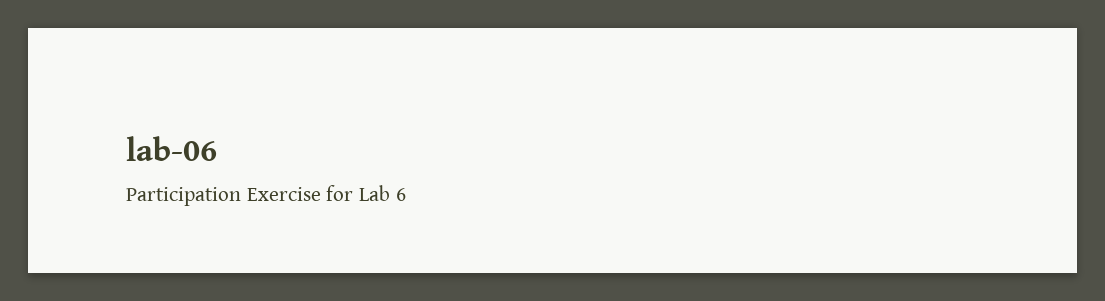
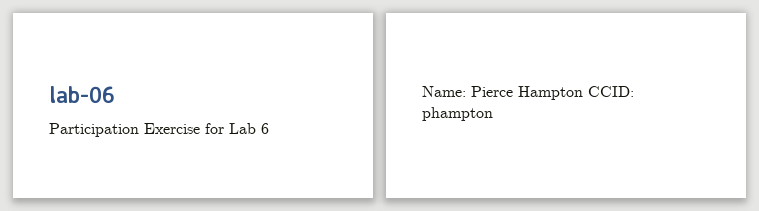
(406, 194) none -> [422,86,634,100] [422,107,493,121] // Name: Pierce Hampton CCID: phampton

